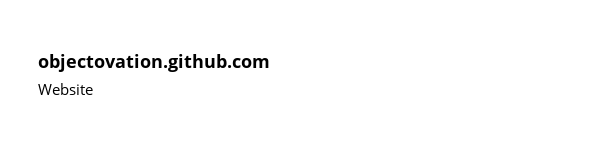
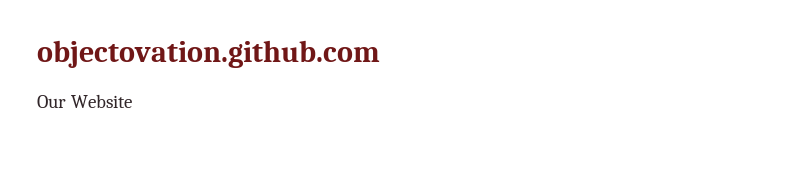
(270, 63) none -> [37,95,66,108] Our

